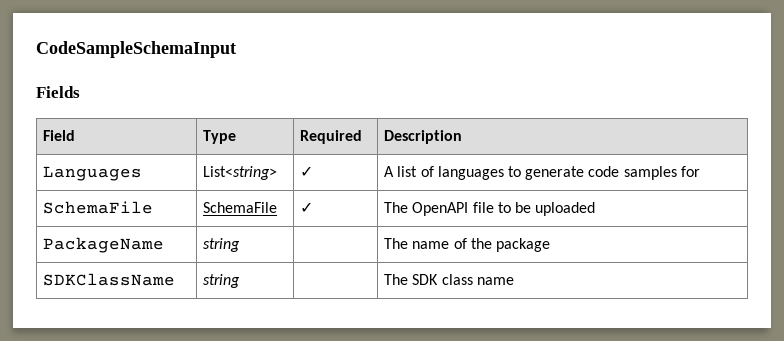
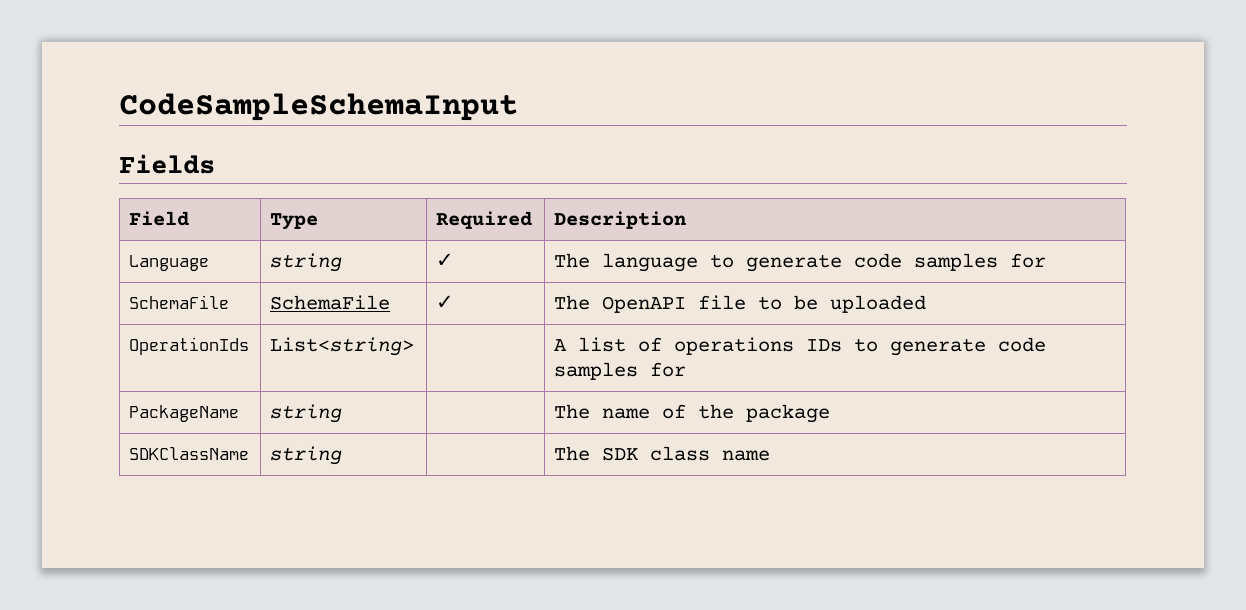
[43,166,143,181] [203,166,278,180] [300,166,314,177] [384,166,504,180] Languages | List<string> | ✓ | A list of languages -> [129,255,210,271] [270,253,343,272] [436,253,455,267] [554,253,699,272] Language | string | ✓ | The language
(596, 209) none -> [129,337,250,355] [270,337,415,356] [554,337,1047,356] [554,362,687,380] // OperationIds | List<string> | | A list of operations IDs to generate code samples for

